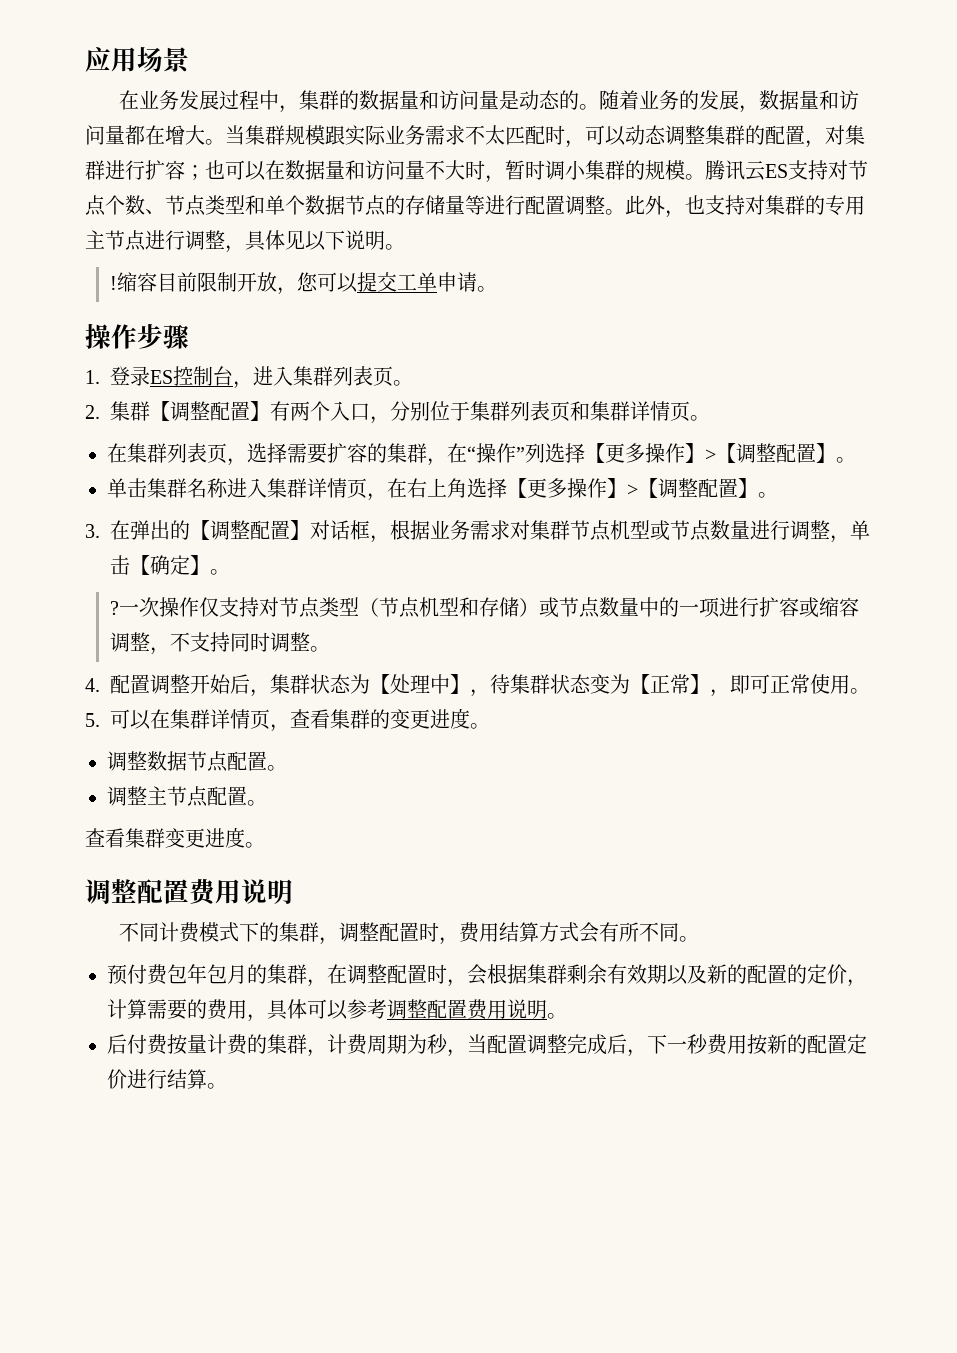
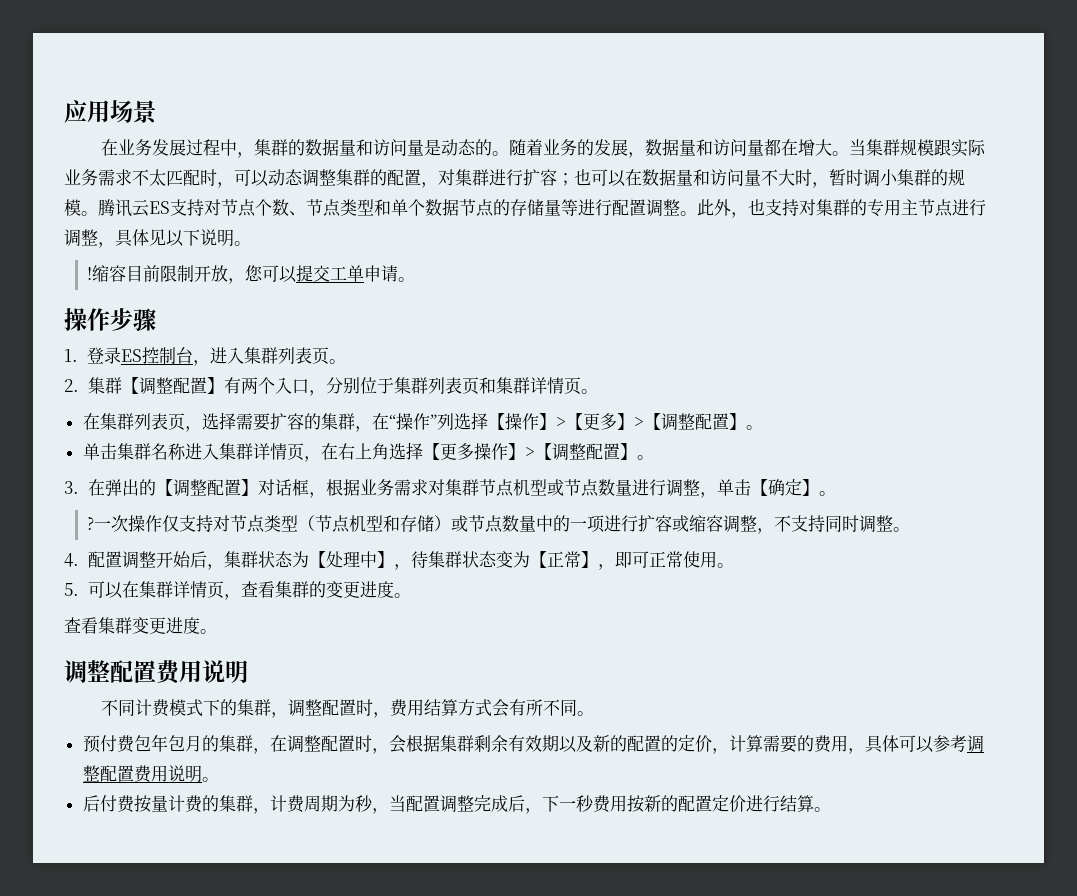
[605,443,685,463] 更多操作 -> [504,413,617,430] 操作】>【更多
[107,751,287,772] [107,786,267,807] // 调整数据节点配置。 // 调整主节点配置。 -> (411, 595) none

